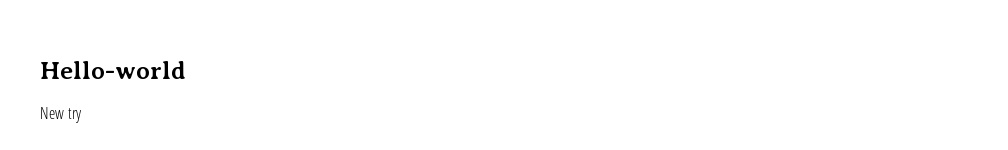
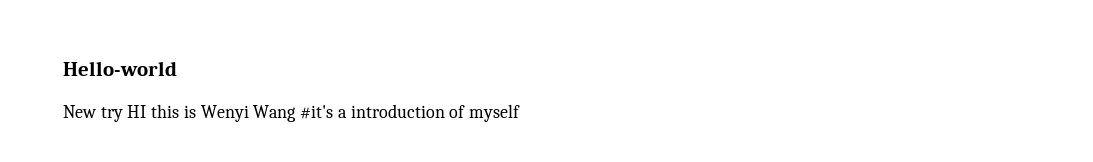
(83, 115) none -> [127,104,520,122] HI this is Wenyi Wang #it's a introduction of myself

